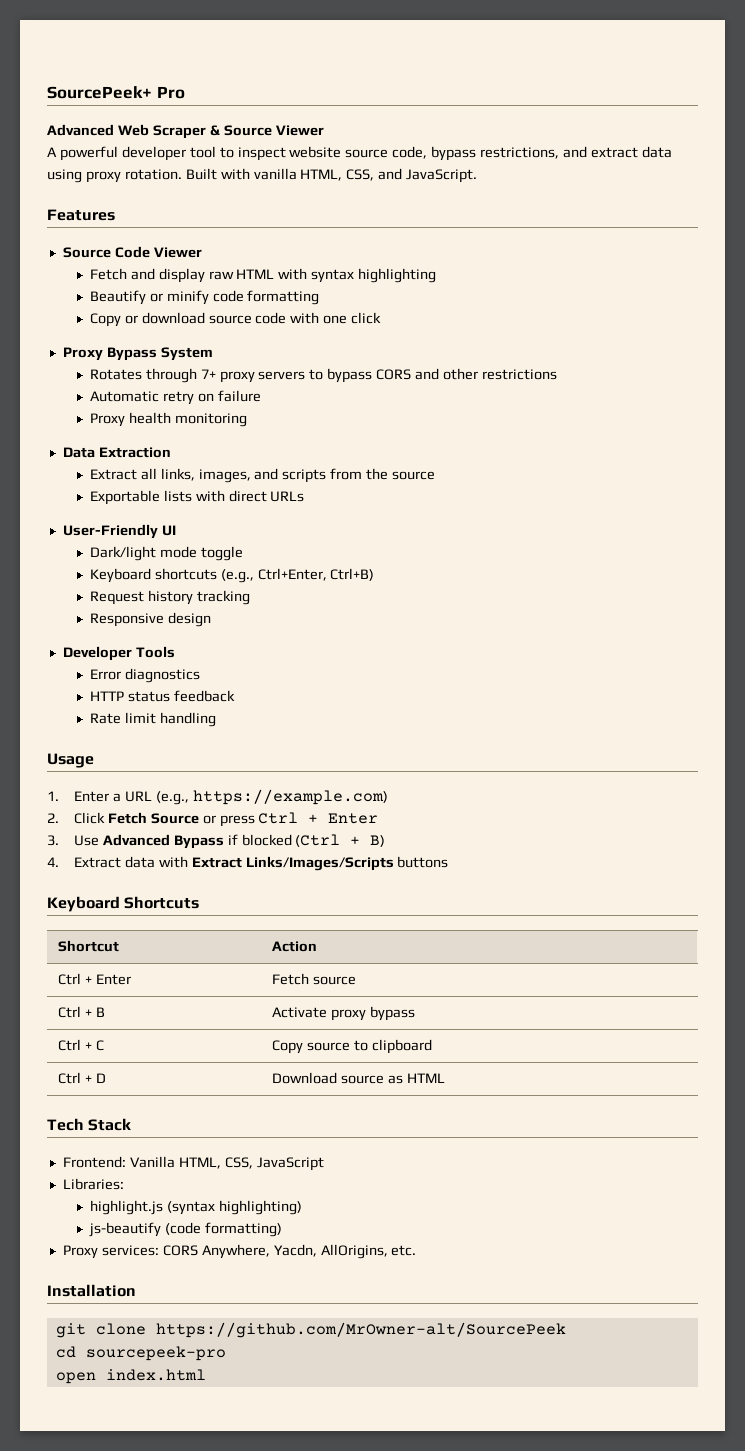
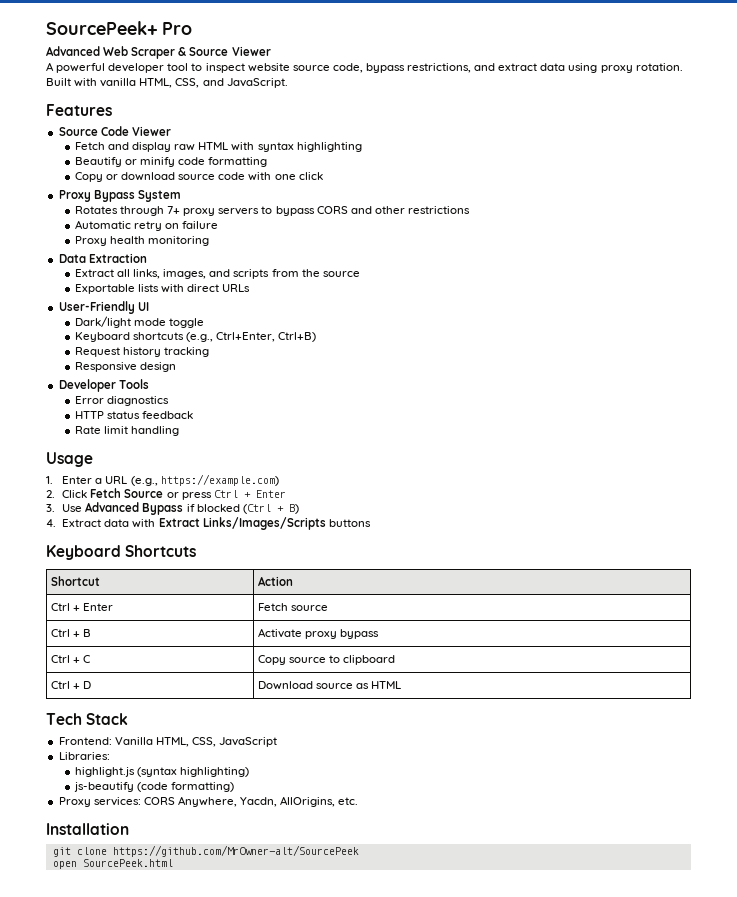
[55,1346,226,1361] // cd sourcepeek-pro -> (359, 851) none
[105,1369,206,1381] index.html -> [82,859,173,867] SourcePeek.html

